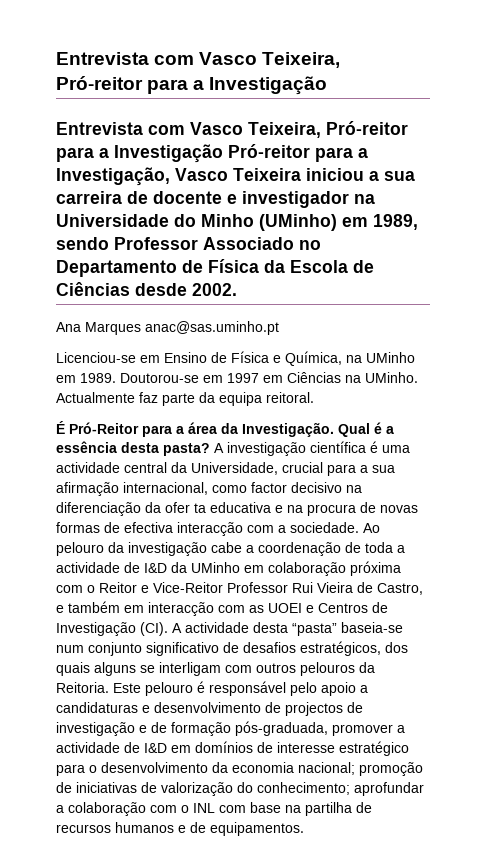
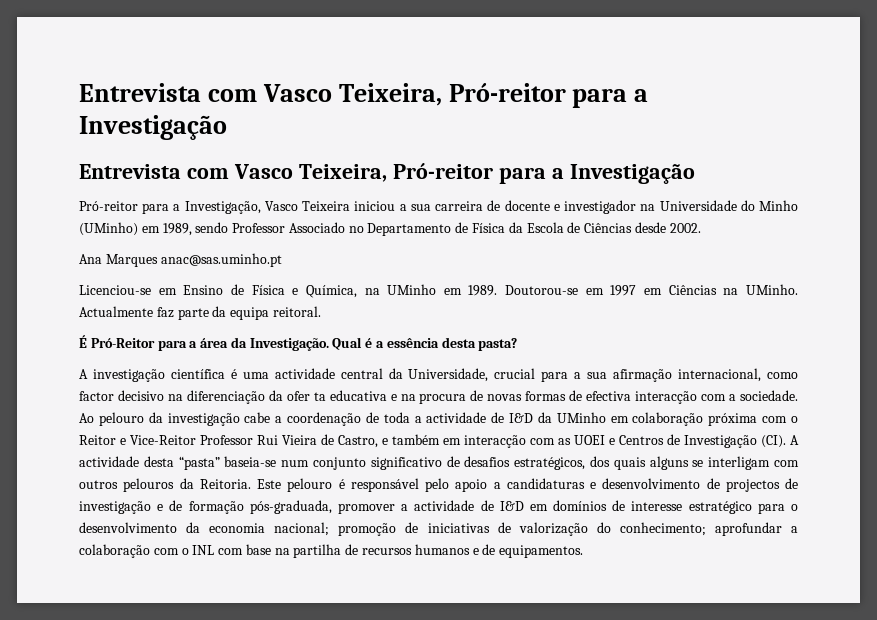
(223, 153) none -> (695, 174) //
(210, 449) none -> (518, 344) //

